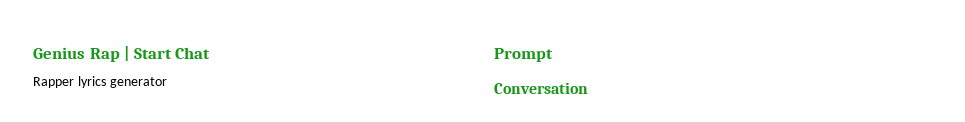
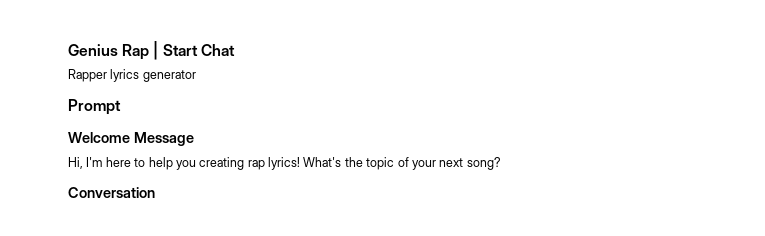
(553, 55) none -> [68,132,194,146] [68,157,501,170] // Welcome Message // Hi, I'm here to help you creating rap lyrics! What's the topic of your next song?

